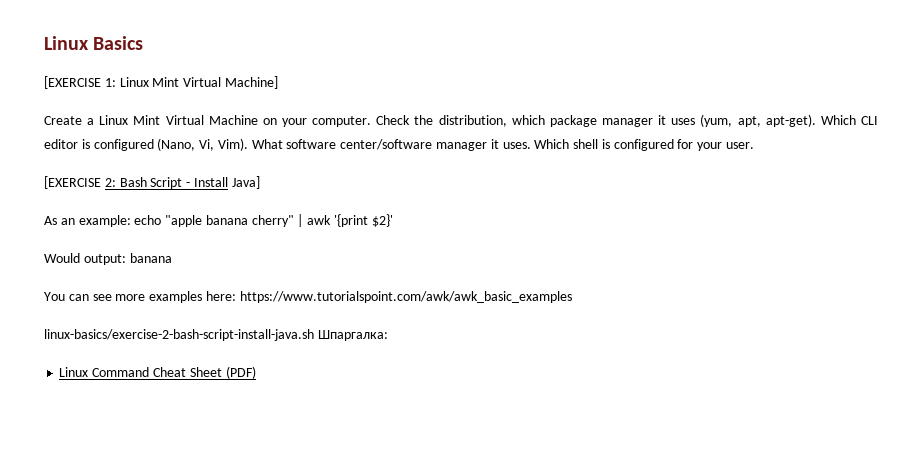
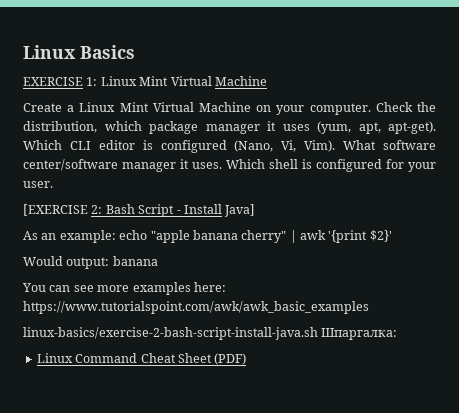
[44,76,101,89] [EXERCISE -> [23,77,83,86] EXERCISE
[224,76,278,89] Machine] -> [214,76,267,86] Machine

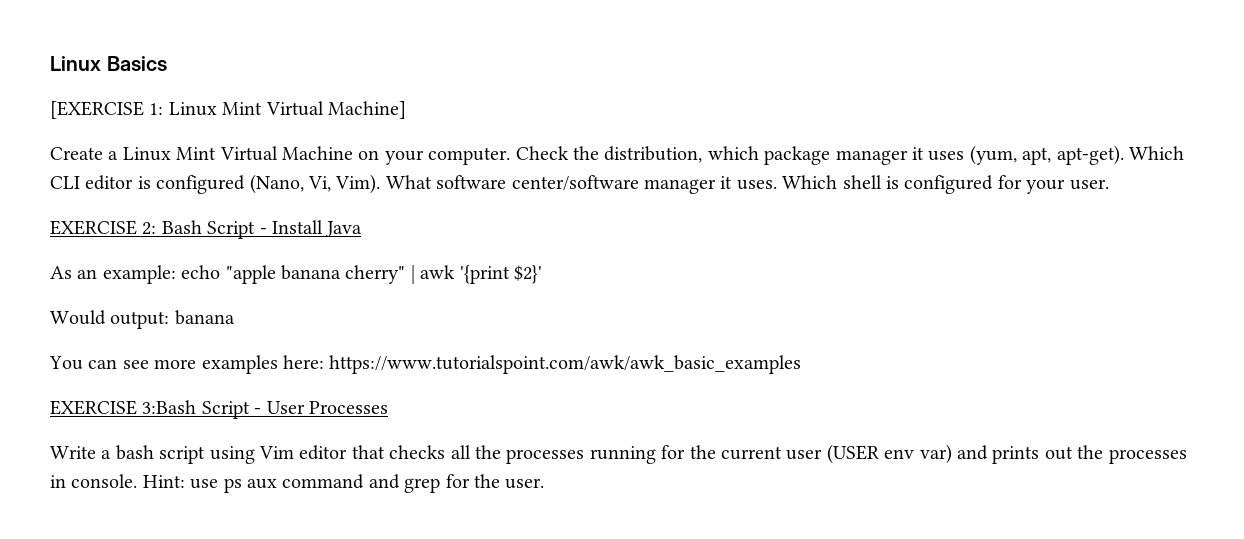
[23,77,83,86] EXERCISE -> [50,101,144,119] [EXERCISE
[214,76,267,86] Machine -> [328,101,406,119] Machine]
[23,204,88,216] [EXERCISE -> [50,220,137,235] EXERCISE
[224,204,256,217] Java] -> [325,221,363,237] Java
[23,327,398,340] [36,353,247,365] linux-basics/exercise-2-bash-script-install-java.sh Шпаргалка: // Linux Command Cheat Sheet (PDF) -> [50,400,388,419] [50,444,1187,464] [50,474,545,493] EXERCISE 3:Bash Script - User Processes // Write a bash script using Vim editor that checks all the processes running for the current user (USER env var) and prints out the processes in console. Hint: use ps aux command and grep for the user.

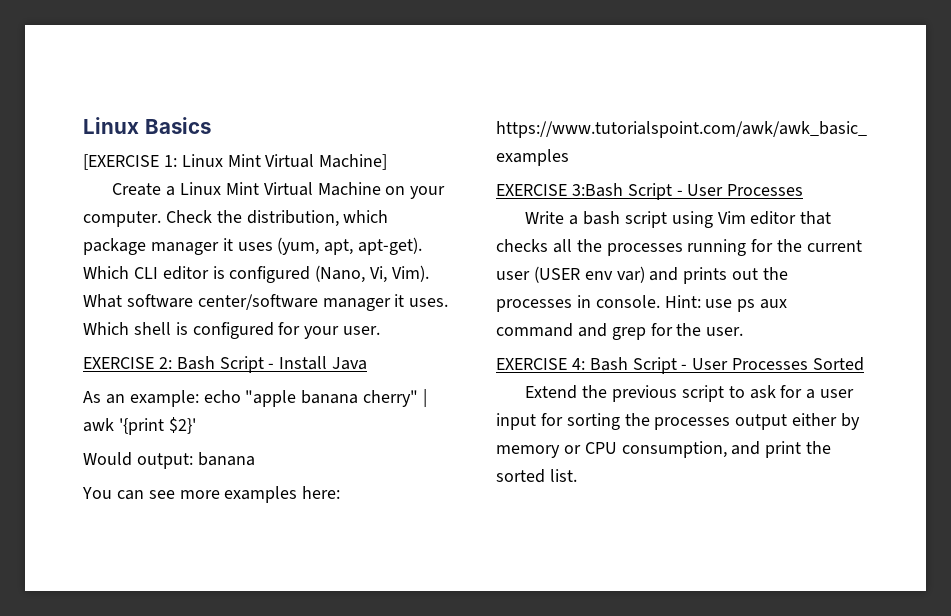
(545, 483) none -> [496,357,865,374] [525,385,855,402] [496,413,861,430] [496,441,832,458] [496,469,577,483] // EXERCISE 4: Bash Script - User Processes Sorted // Extend the previous script to ask for a user input for sorting the processes output either by memory or CPU consumption, and print the sorted list.

